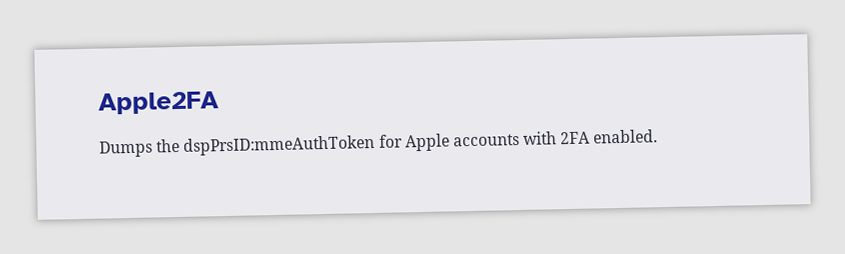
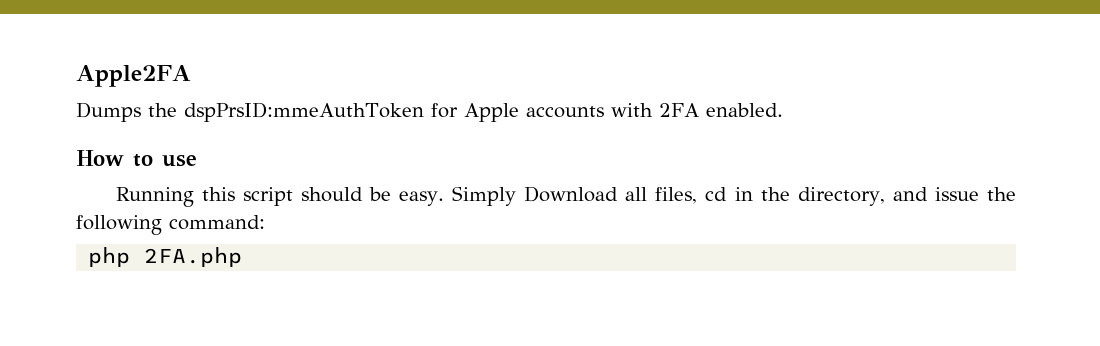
(659, 136) none -> [76,150,197,167] [115,186,1017,207] [76,215,265,235] [88,247,243,267] // How to use // Running this script should be easy. Simply Download all files, cd in the directory, and issue the following command: // php 2FA.php

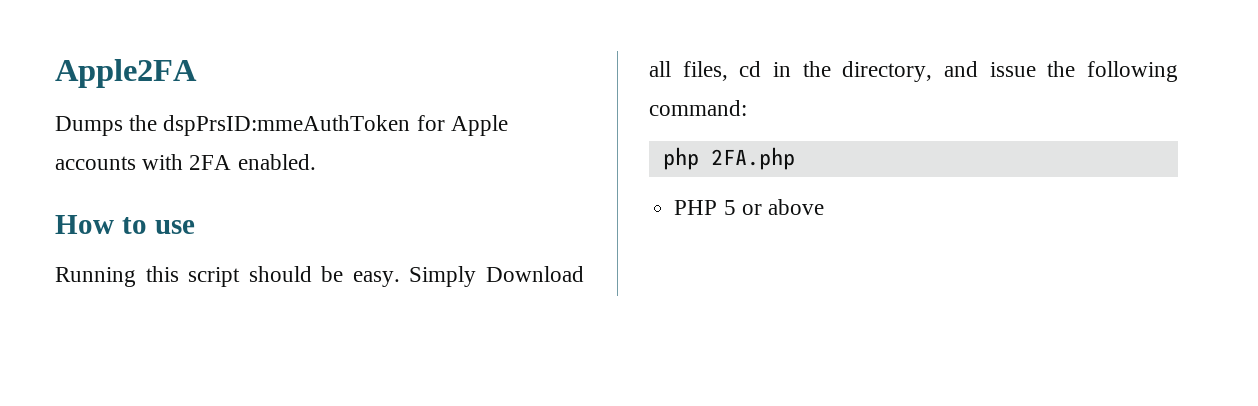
(243, 257) none -> [674,199,824,215] // PHP 5 or above

